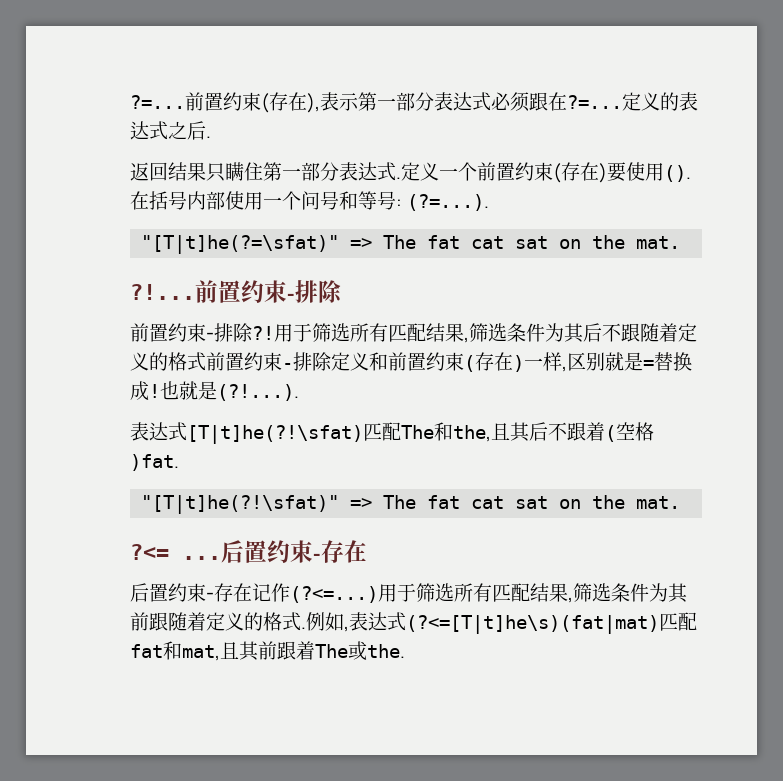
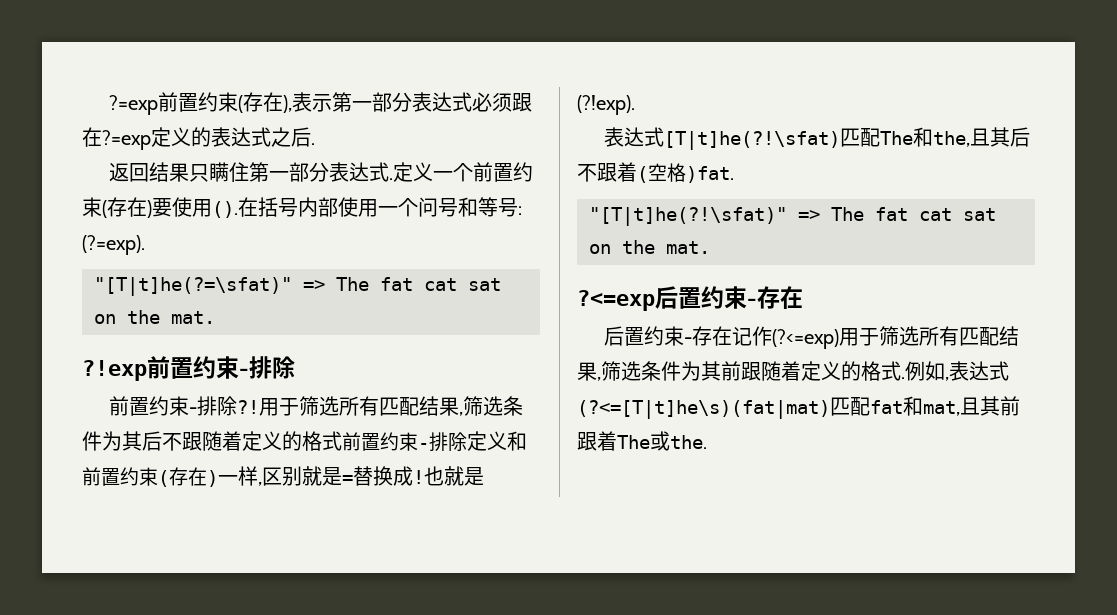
[130,95,185,109] ?=... -> [108,95,158,115] ?=exp
[567,95,622,109] ?=... -> [102,130,151,150] ?=exp
[407,194,490,211] (?=...). -> [82,235,145,255] (?=exp).
[130,284,195,300] ?!... -> [82,360,147,381] ?!exp
[217,384,299,401] (?!...). -> [577,95,635,115] (?!exp).
[130,544,221,560] ?<= ... -> [577,290,655,311] ?<=exp
[290,586,378,603] (?<=...) -> [771,329,839,349] (?<=exp)

